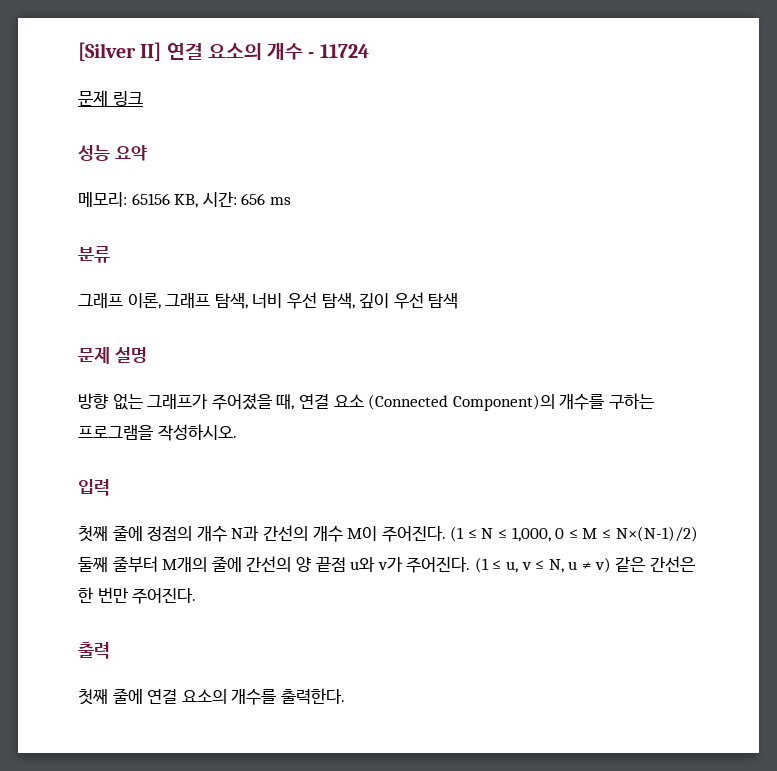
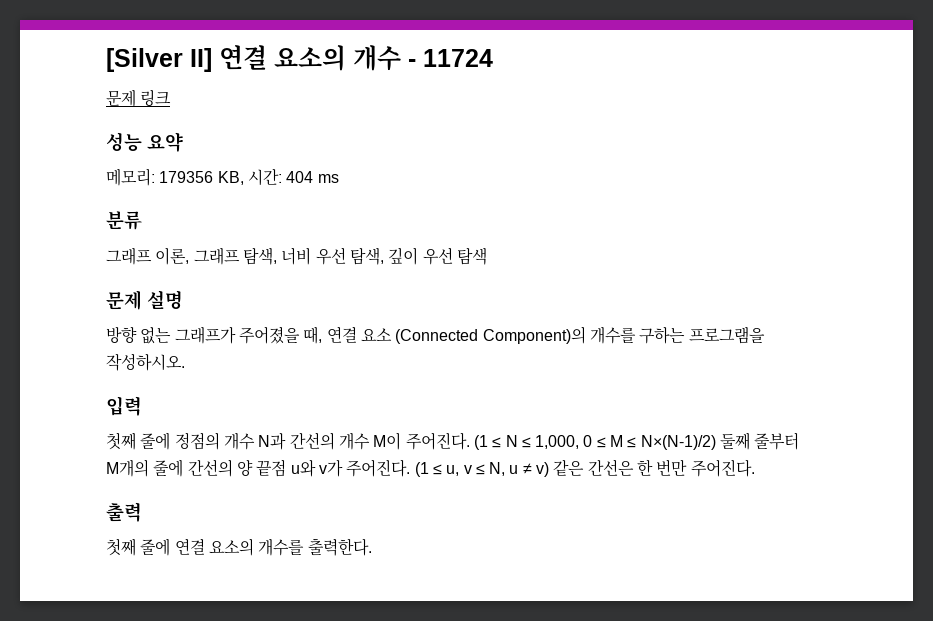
[131,193,170,205] 65156 -> [159,171,214,183] 179356
[241,193,266,205] 656 -> [286,171,314,183] 404

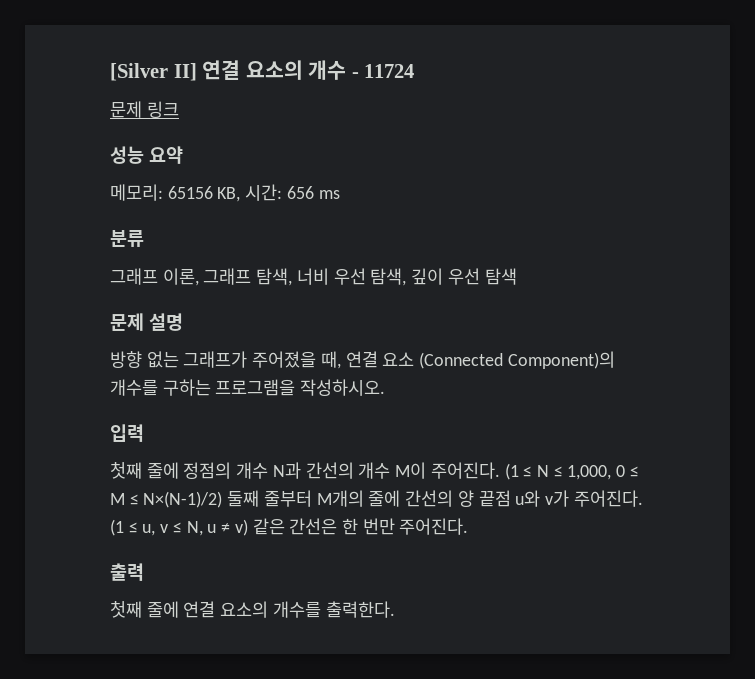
[159,171,214,183] 179356 -> [167,186,213,199] 65156
[286,171,314,183] 404 -> [286,186,314,199] 656

